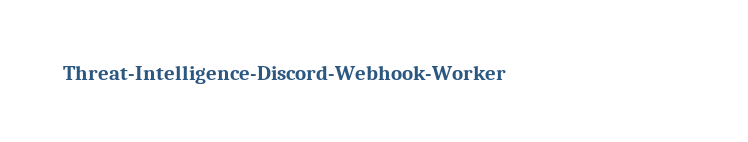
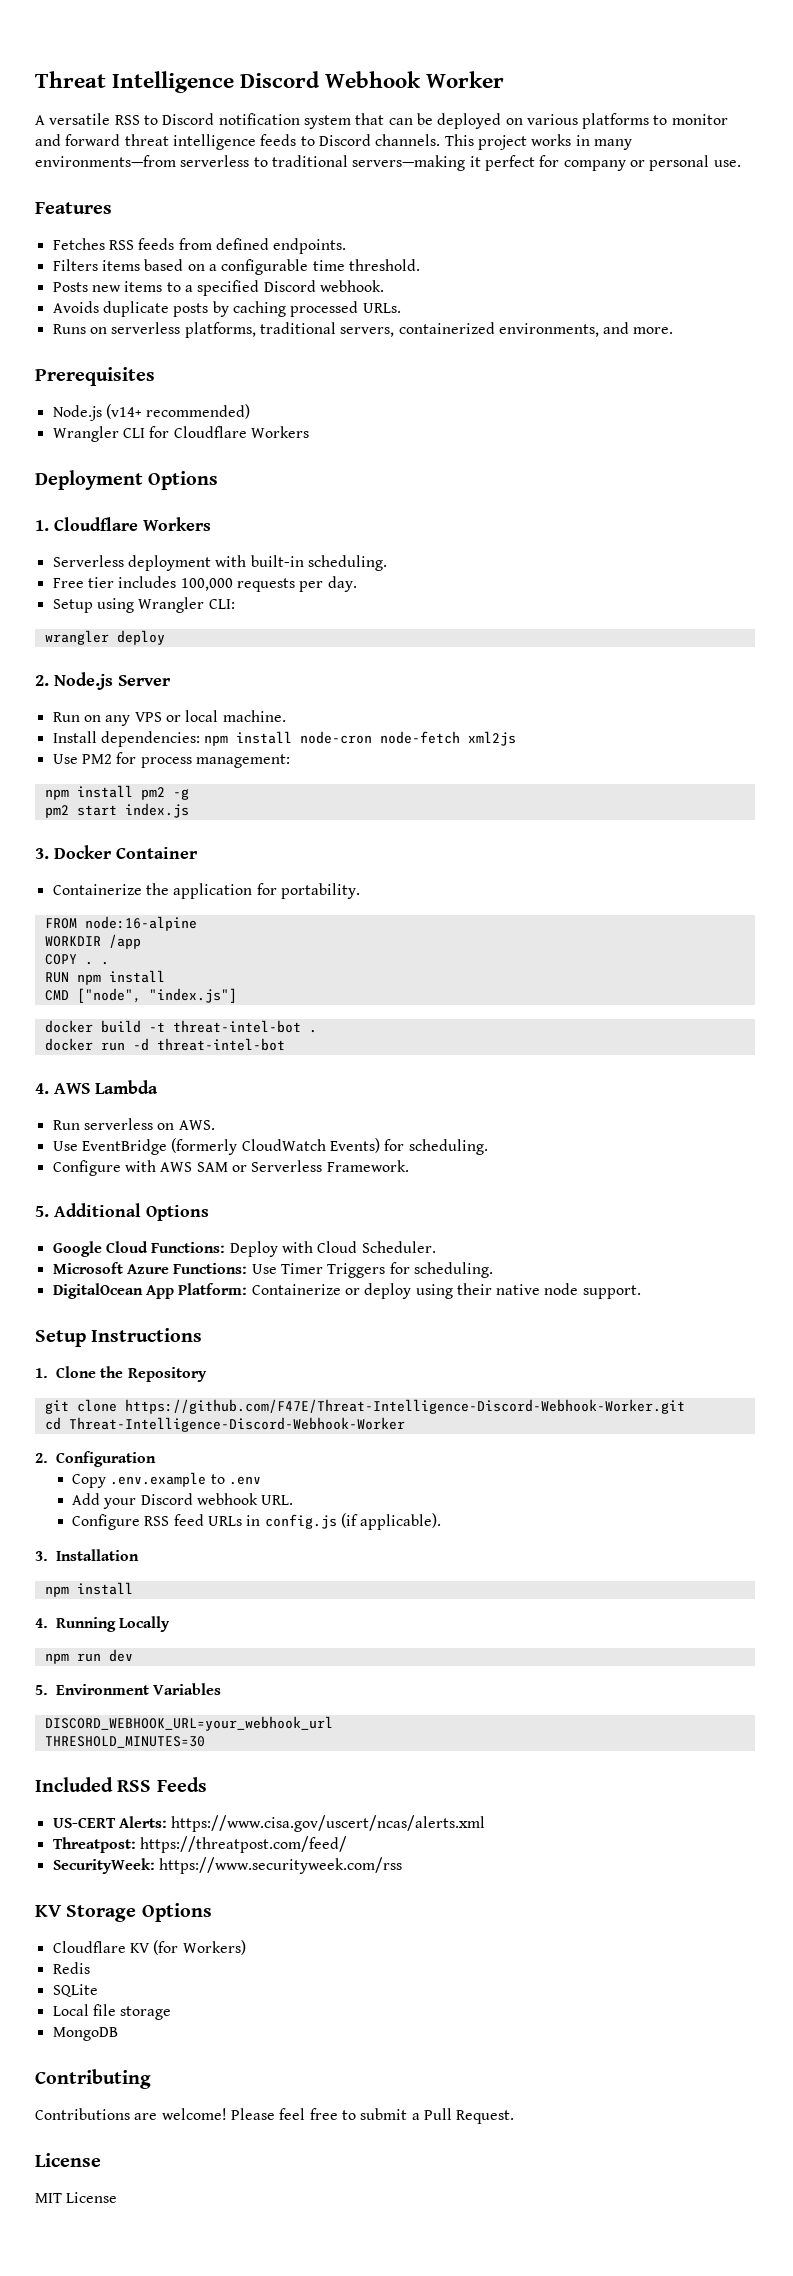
[63,65,506,84] Threat-Intelligence-Discord-Webhook-Worker -> [35,71,505,93] [35,113,728,129] [35,134,632,150] [35,155,741,171] [35,202,112,214] [52,238,347,254] [52,259,420,275] [52,280,384,296] [52,301,401,317] [52,322,674,338] [35,367,155,386] [52,404,251,421] [52,426,309,442] [35,470,219,490] [35,517,211,531] [52,555,387,571] [52,576,357,592] [52,597,235,613] [44,630,165,645] [35,672,171,690] [52,710,286,726] [52,731,517,747] [52,752,290,768] [44,785,189,800] [44,803,189,818] [35,845,198,859] [52,883,360,899] [44,916,197,931] [44,934,141,949] [44,954,109,965] [44,970,165,985] [44,988,237,1003] [44,1020,317,1033] [44,1038,285,1051] [35,1080,158,1094] [52,1118,215,1130] [52,1138,488,1155] [52,1160,409,1176] [35,1203,209,1221] [52,1241,436,1257] [52,1262,493,1278] [52,1283,641,1299] [35,1328,203,1347] [35,1366,207,1382] [44,1399,685,1414] [44,1417,405,1432] [35,1451,156,1467] [71,1472,261,1488] [71,1493,294,1509] [71,1513,442,1530] [35,1549,139,1561] [44,1582,133,1597] [35,1616,171,1632] [44,1649,133,1664] [35,1683,222,1695] [44,1716,333,1731] [44,1736,205,1748] [35,1777,207,1792] [52,1815,486,1832] [52,1836,347,1853] [52,1857,402,1874] [35,1903,212,1922] [52,1940,246,1955] [52,1962,90,1974] [52,1984,98,1997] [52,2004,172,2020] [52,2027,118,2041] [35,2069,151,2089] [35,2108,515,2124] [35,2153,101,2167] [35,2192,118,2203] Threat Intelligence Discord Webhook Worker // A versatile RSS to Discord notification system that can be deployed on various platforms to monitor and forward threat intelligence feeds to Discord channels. This project works in many environments—from serverless to traditional servers—making it perfect for company or personal use. // Features // Fetches RSS feeds from defined endpoints. // Filters items based on a configurable time threshold. // Posts new items to a specified Discord webhook. // Avoids duplicate posts by caching processed URLs. // Runs on serverless platforms, traditional servers, containerized environments, and more. // Prerequisites // Node.js (v14+ recommended) // Wrangler CLI for Cloudflare Workers // Deployment Options // 1. Cloudflare Workers // Serverless deployment with built-in scheduling. // Free tier includes 100,000 requests per day. // Setup using Wrangler CLI: // wrangler deploy // 2. Node.js Server // Run on any VPS or local machine. // Install dependencies: npm install node-cron node-fetch xml2js // Use PM2 for process management: // npm install pm2 -g // pm2 start index.js // 3. Docker Container // Containerize the application for portability. // FROM node:16-alpine // WORKDIR /app // COPY . . // RUN npm install // CMD ["node", "index.js"] // docker build -t threat-intel-bot . // docker run -d threat-intel-bot // 4. AWS Lambda // Run serverless on AWS. // Use EventBridge (formerly CloudWatch Events) for scheduling. // Configure with AWS SAM or Serverless Framework. // 5. Additional Options // Google Cloud Functions: Deploy with Cloud Scheduler. // Microsoft Azure Functions: Use Timer Triggers for scheduling. // DigitalOcean App Platform: Containerize or deploy using their native node support. // Setup Instructions // 1. Clone the Repository // git clone https://github.com/F47E/Threat-Intelligence-Discord-Webhook-Worker.git // cd Threat-Intelligence-Discord-Webhook-Worker // 2. Configuration // Copy .env.example to .env // Add your Discord webhook URL. // Configure RSS feed URLs in config.js (if applicable). // 3. Installation // npm install // 4. Running Locally // npm run dev // 5. Environment Variables // DISCORD_WEBHOOK_URL=your_webhook_url // THRESHOLD_MINUTES=30 // Included RSS Feeds // US-CERT Alerts: https://www.cisa.gov/uscert/ncas/alerts.xml // Threatpost: https://threatpost.com/feed/ // SecurityWeek: https://www.securityweek.com/rss // KV Storage Options // Cloudflare KV (for Workers) // Redis // SQLite // Local file storage // MongoDB // Contributing // Contributions are welcome! Please feel free to submit a Pull Request. // License // MIT License

